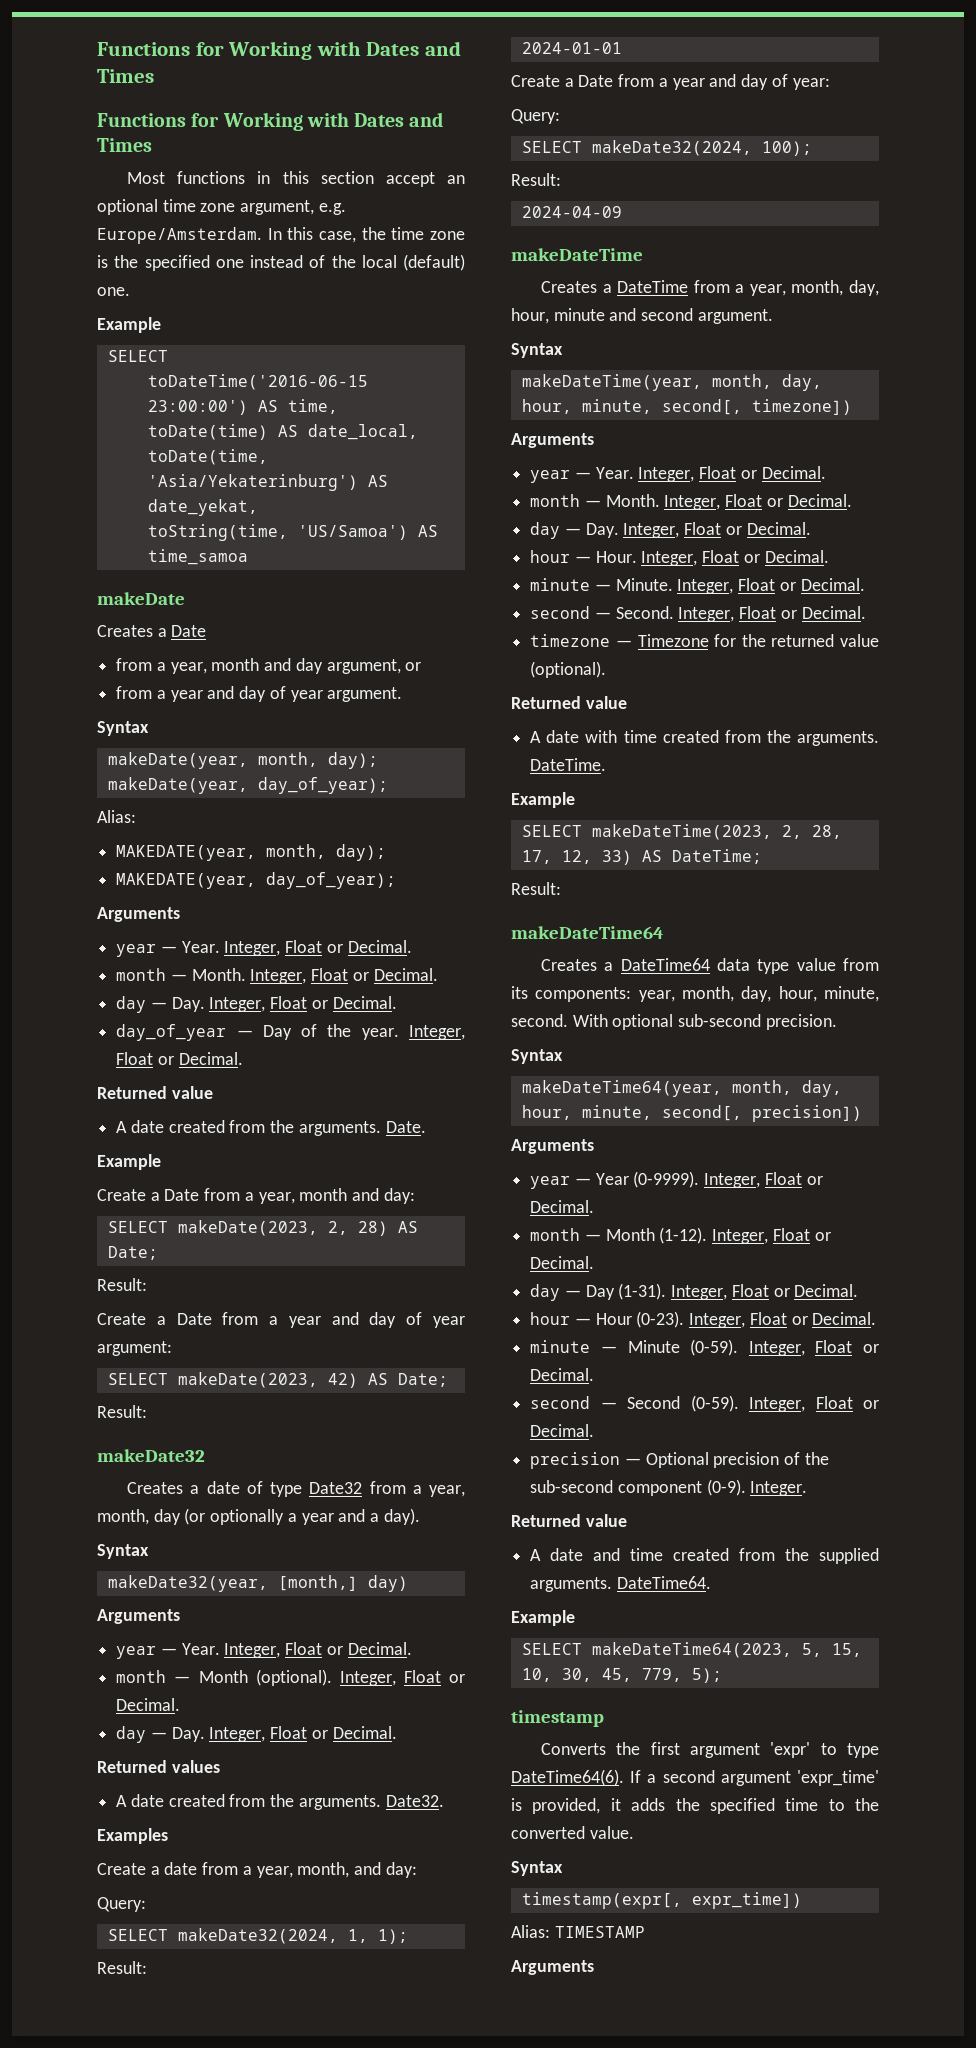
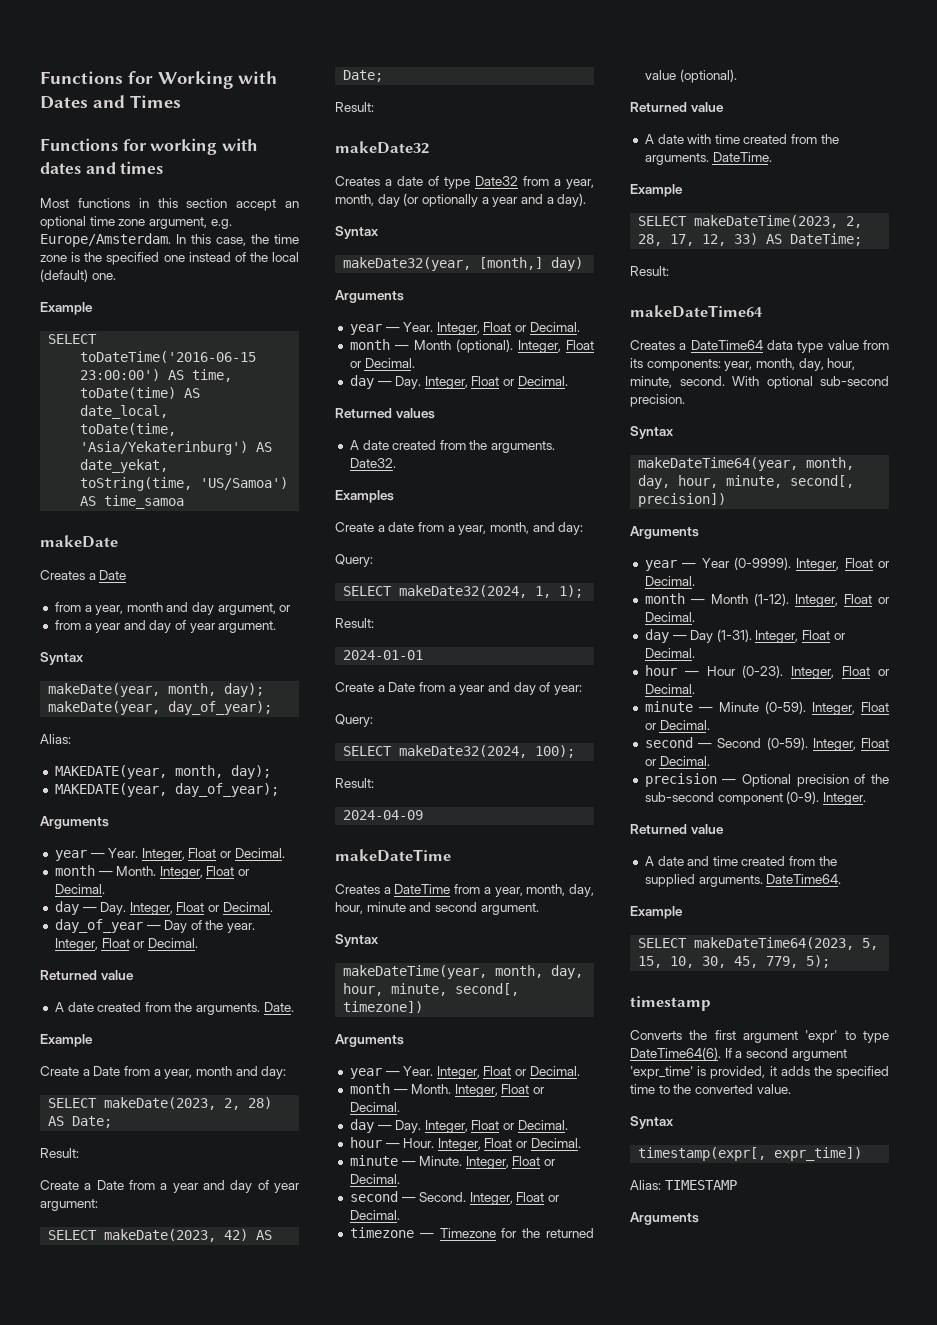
[222,112,444,131] [97,138,152,152] Working with Dates and Times -> [150,138,259,155] [40,161,164,174] working with dates and times

